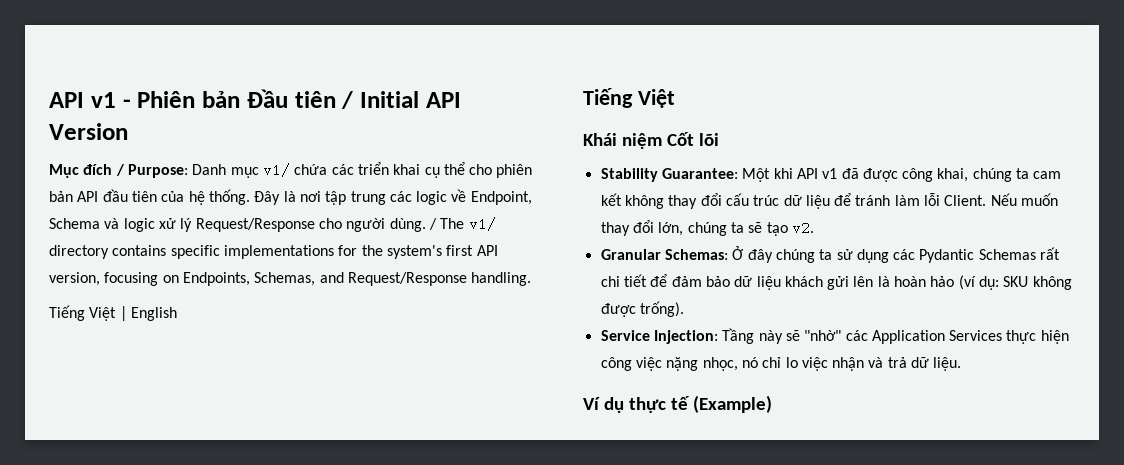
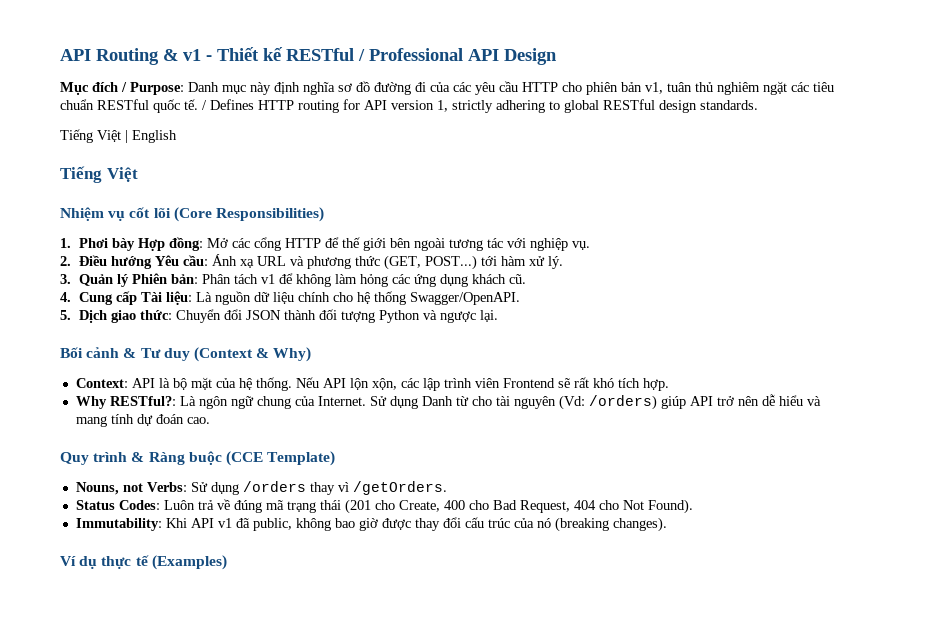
[49,89,461,109] [49,123,128,140] API v1 - Phiên bản Đầu tiên / Initial API Version -> [60,47,557,65] API Routing & v1 - Thiết kế RESTful / Professional API Design
[262,162,533,178] [49,189,532,205] [49,217,496,232] [49,245,498,259] [49,272,532,286] v1/ chứa các triển khai cụ thể cho phiên bản API đầu tiên của hệ thống. Đây là nơi tập trung các logic về Endpoint, Schema và logic xử lý Request/Response cho người dùng. / The v1/ directory contains specific implementations for the system's first API version, focusing on Endpoints, Schemas, and Request/Response handling. -> [250,81,834,95] [60,99,758,113] này định nghĩa sơ đồ đường đi của các yêu cầu HTTP cho phiên bản v1, tuân thủ nghiêm ngặt các tiêu chuẩn RESTful quốc tế. / Defines HTTP routing for API version 1, strictly adhering to global RESTful design standards.
[583,132,719,149] [600,168,1062,182] [600,193,1059,209] [600,220,814,236] [600,246,1061,263] [600,274,1072,290] [600,301,684,317] [600,328,1069,344] [600,357,962,371] Khái niệm Cốt lõi // Stability Guarantee: Một khi API v1 đã được công khai, chúng ta cam kết không thay đổi cấu trúc dữ liệu để tránh làm lỗi Client. Nếu muốn thay đổi lớn, chúng ta sẽ tạo v2. // Granular Schemas: Ở đây chúng ta sử dụng các Pydantic Schemas rất chi tiết để đảm bảo dữ liệu khách gửi lên là hoàn hảo (ví dụ: SKU không được trống). // Service Injection: Tầng này sẽ "nhờ" các Application Services thực hiện công việc nặng nhọc, nó chỉ lo việc nhận và trả dữ liệu. -> [60,207,324,222] [60,237,590,251] [60,254,563,270] [60,273,526,287] [60,291,520,305] [60,309,498,323] [60,347,312,362] [75,377,669,391] [75,394,821,410] [75,414,210,427] [60,451,336,466] [75,481,447,495] [75,499,693,514] [75,517,667,532] Nhiệm vụ cốt lõi (Core Responsibilities) // 1. Phơi bày Hợp đồng: Mở các cổng HTTP để thế giới bên ngoài tương tác với nghiệp vụ. // 2. Điều hướng Yêu cầu: Ánh xạ URL và phương thức (GET, POST...) tới hàm xử lý. // 3. Quản lý Phiên bản: Phân tách v1 để không làm hỏng các ứng dụng khách cũ. // 4. Cung cấp Tài liệu: Là nguồn dữ liệu chính cho hệ thống Swagger/OpenAPI. // 5. Dịch giao thức: Chuyển đổi JSON thành đối tượng Python và ngược lại. // Bối cảnh & Tư duy (Context & Why) // Context: API là bộ mặt của hệ thống. Nếu API lộn xộn, các lập trình viên Frontend sẽ rất khó tích hợp. // Why RESTful?: Là ngôn ngữ chung của Internet. Sử dụng Danh từ cho tài nguyên (Vd: /orders) giúp API trở nên dễ hiểu và mang tính dự đoán cao. // Quy trình & Ràng buộc (CCE Template) // Nouns, not Verbs: Sử dụng /orders thay vì /getOrders. // Status Codes: Luôn trả về đúng mã trạng thái (201 cho Create, 400 cho Bad Request, 404 cho Not Found). // Immutability: Khi API v1 đã public, không bao giờ được thay đổi cấu trúc của nó (breaking changes).
[692,395,772,413] (Example) -> [151,555,227,570] (Examples)

